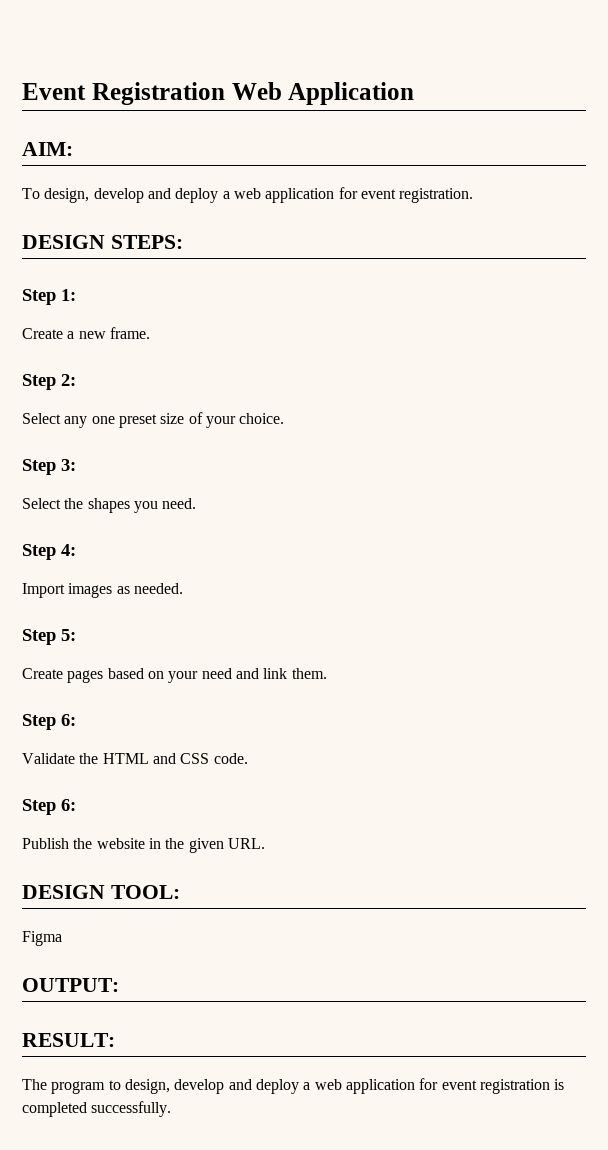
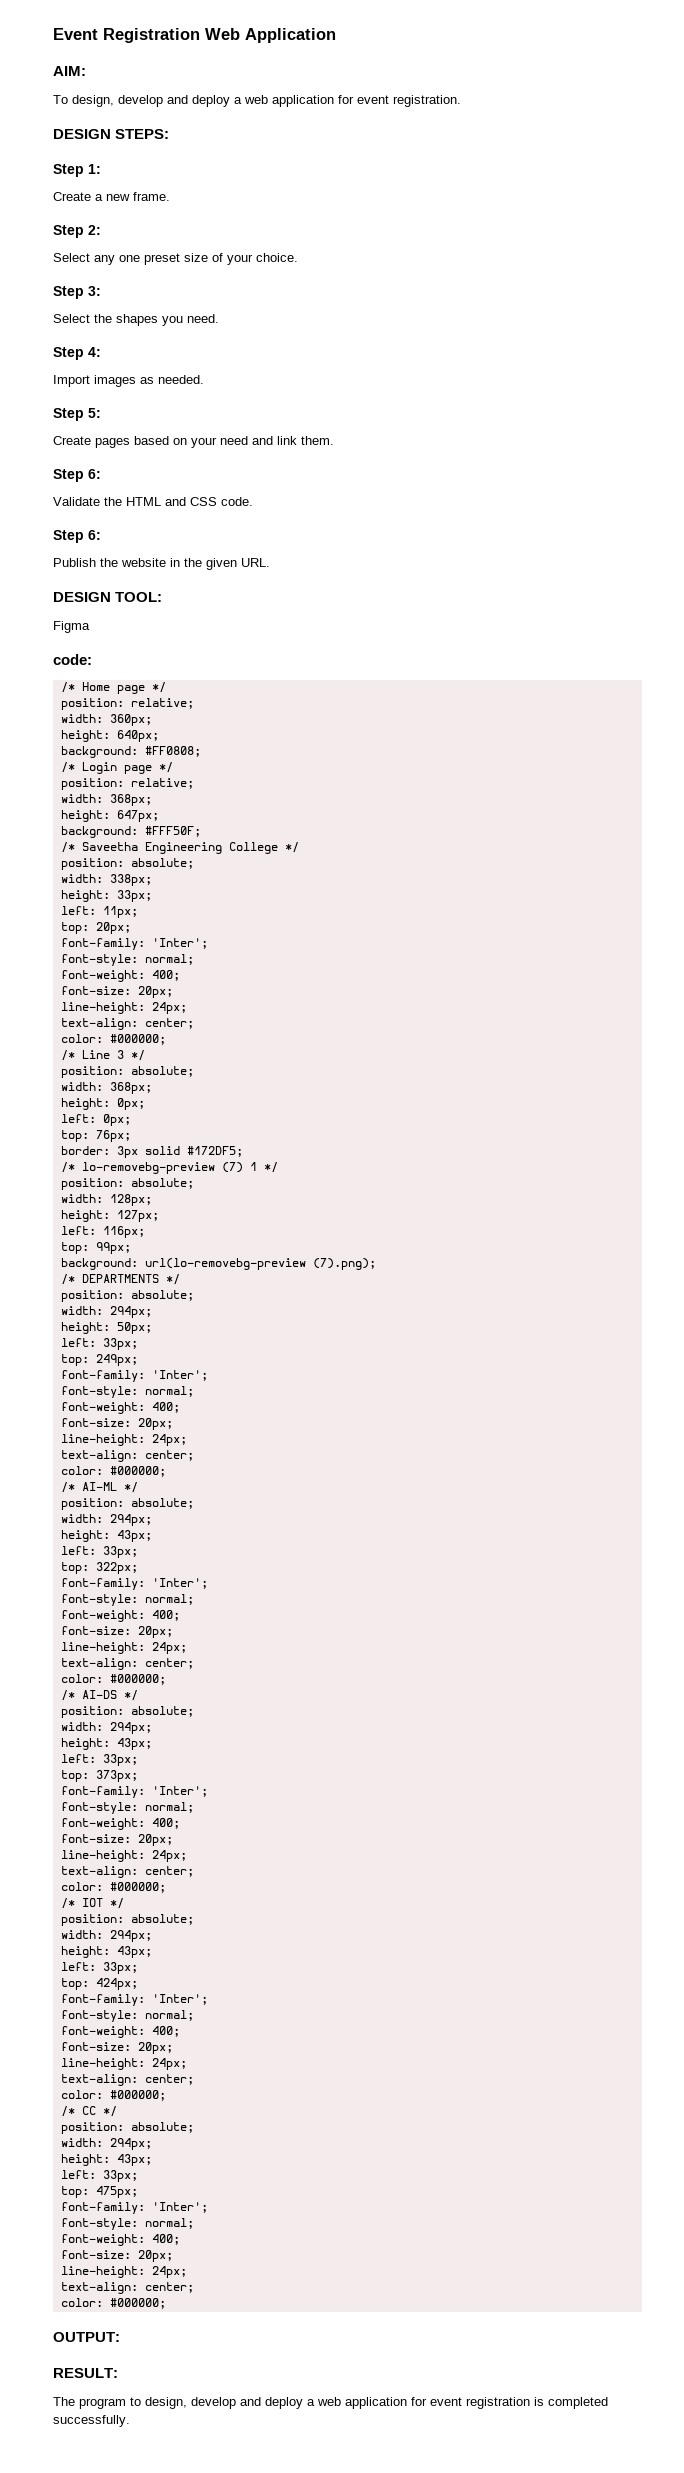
(62, 938) none -> [53,654,92,665] [60,682,166,694] [60,698,194,710] [60,714,152,726] [60,730,159,742] [60,746,201,758] [60,762,173,774] [60,778,194,790] [60,794,152,806] [60,810,159,822] [60,826,201,838] [60,842,299,854] [60,858,194,870] [60,874,152,886] [60,890,152,902] [60,906,138,918] [60,922,131,934] [60,938,208,950] [60,954,194,966] [60,970,180,982] [60,986,173,998] [60,1002,187,1014] [60,1018,194,1030] [60,1034,166,1045] [60,1050,145,1061] [60,1066,194,1078] [60,1082,152,1094] [60,1098,145,1110] [60,1114,131,1126] [60,1130,131,1142] [60,1146,243,1158] [60,1162,278,1174] [60,1178,194,1190] [60,1194,152,1206] [60,1210,159,1222] [60,1226,145,1238] [60,1242,131,1254] [60,1258,376,1270] [60,1274,180,1285] [60,1290,194,1302] [60,1306,152,1318] [60,1322,152,1334] [60,1338,138,1350] [60,1354,138,1366] [60,1370,208,1382] [60,1386,194,1398] [60,1402,180,1414] [60,1418,173,1430] [60,1434,187,1446] [60,1450,194,1462] [60,1466,166,1477] [60,1482,138,1493] [60,1498,194,1510] [60,1514,152,1526] [60,1530,152,1542] [60,1546,138,1558] [60,1562,138,1574] [60,1578,208,1590] [60,1594,194,1606] [60,1610,180,1622] [60,1626,173,1638] [60,1642,187,1654] [60,1658,194,1670] [60,1674,166,1685] [60,1690,138,1701] [60,1706,194,1718] [60,1722,152,1734] [60,1738,152,1750] [60,1754,138,1766] [60,1770,138,1782] [60,1786,208,1798] [60,1802,194,1814] [60,1818,180,1830] [60,1834,173,1846] [60,1850,187,1862] [60,1866,194,1878] [60,1882,166,1893] [60,1898,124,1909] [60,1914,194,1926] [60,1930,152,1942] [60,1946,152,1958] [60,1962,138,1974] [60,1978,138,1990] [60,1994,208,2006] [60,2010,194,2022] [60,2026,180,2038] [60,2042,173,2054] [60,2058,187,2070] [60,2074,194,2086] [60,2090,166,2101] [60,2106,117,2117] [60,2122,194,2134] [60,2138,152,2150] [60,2154,152,2166] [60,2170,138,2182] [60,2186,138,2198] [60,2202,208,2214] [60,2218,194,2230] [60,2234,180,2246] [60,2250,173,2262] [60,2266,187,2278] [60,2282,194,2294] [60,2298,166,2309] // code: // /* Home page */ // position: relative; // width: 360px; // height: 640px; // background: #FF0808; // /* Login page */ // position: relative; // width: 368px; // height: 647px; // background: #FFF50F; // /* Saveetha Engineering College */ // position: absolute; // width: 338px; // height: 33px; // left: 11px; // top: 20px; // font-family: 'Inter'; // font-style: normal; // font-weight: 400; // font-size: 20px; // line-height: 24px; // text-align: center; // color: #000000; // /* Line 3 */ // position: absolute; // width: 368px; // height: 0px; // left: 0px; // top: 76px; // border: 3px solid #172DF5; // /* lo-removebg-preview (7) 1 */ // position: absolute; // width: 128px; // height: 127px; // left: 116px; // top: 99px; // background: url(lo-removebg-preview (7).png); // /* DEPARTMENTS */ // position: absolute; // width: 294px; // height: 50px; // left: 33px; // top: 249px; // font-family: 'Inter'; // font-style: normal; // font-weight: 400; // font-size: 20px; // line-height: 24px; // text-align: center; // color: #000000; // /* AI-ML */ // position: absolute; // width: 294px; // height: 43px; // left: 33px; // top: 322px; // font-family: 'Inter'; // font-style: normal; // font-weight: 400; // font-size: 20px; // line-height: 24px; // text-align: center; // color: #000000; // /* AI-DS */ // position: absolute; // width: 294px; // height: 43px; // left: 33px; // top: 373px; // font-family: 'Inter'; // font-style: normal; // font-weight: 400; // font-size: 20px; // line-height: 24px; // text-align: center; // color: #000000; // /* IOT */ // position: absolute; // width: 294px; // height: 43px; // left: 33px; // top: 424px; // font-family: 'Inter'; // font-style: normal; // font-weight: 400; // font-size: 20px; // line-height: 24px; // text-align: center; // color: #000000; // /* CC */ // position: absolute; // width: 294px; // height: 43px; // left: 33px; // top: 475px; // font-family: 'Inter'; // font-style: normal; // font-weight: 400; // font-size: 20px; // line-height: 24px; // text-align: center; // color: #000000;

